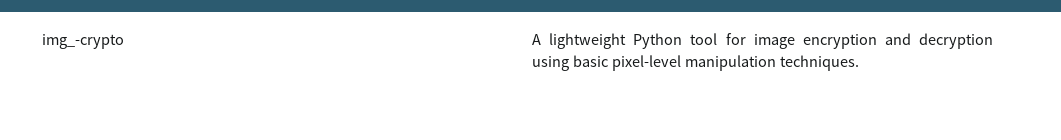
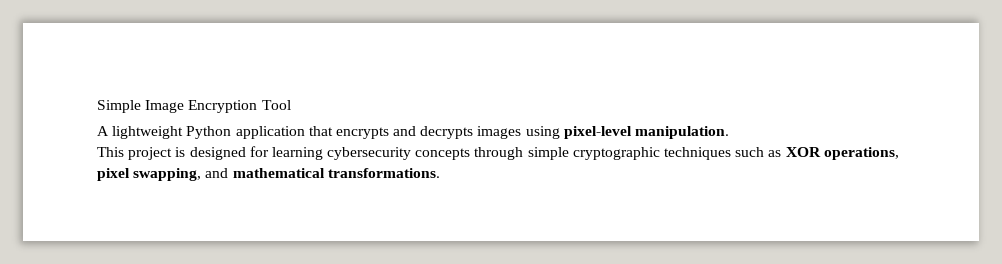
[42,34,124,49] img_-crypto -> [97,100,291,113] Simple Image Encryption Tool
[690,33,993,49] [532,55,859,71] tool for image encryption and decryption using basic pixel-level manipulation techniques. -> [235,126,730,139] [97,146,899,160] [97,168,440,181] application that encrypts and decrypts images using pixel-level manipulation. // This project is designed for learning cybersecurity concepts through simple cryptographic techniques such as XOR operations, pixel swapping, and mathematical transformations.

